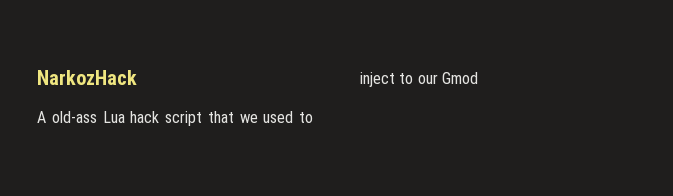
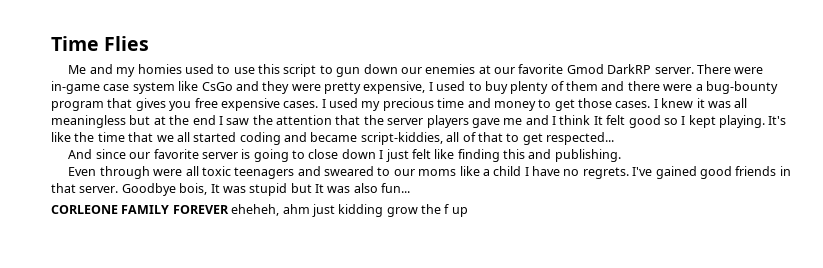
[37,70,137,85] [37,111,313,126] [360,72,478,87] NarkozHack // A old-ass Lua hack script that we used to inject to our Gmod -> [51,36,150,51] [68,64,764,77] [51,81,778,94] [51,98,748,111] [51,115,787,128] [51,132,614,145] [68,149,621,162] [68,166,791,179] [51,183,411,196] [51,204,468,217] Time Flies // Me and my homies used to use this script to gun down our enemies at our favorite Gmod DarkRP server. There were in-game case system like CsGo and they were pretty expensive, I used to buy plenty of them and there were a bug-bounty program that gives you free expensive cases. I used my precious time and money to get those cases. I knew it was all meaningless but at the end I saw the attention that the server players gave me and I think It felt good so I kept playing. It's like the time that we all started coding and became script-kiddies, all of that to get respected... // And since our favorite server is going to close down I just felt like finding this and publishing. // Even through were all toxic teenagers and sweared to our moms like a child I have no regrets. I've gained good friends in that server. Goodbye bois, It was stupid but It was also fun... // CORLEONE FAMILY FOREVER eheheh, ahm just kidding grow the f up

